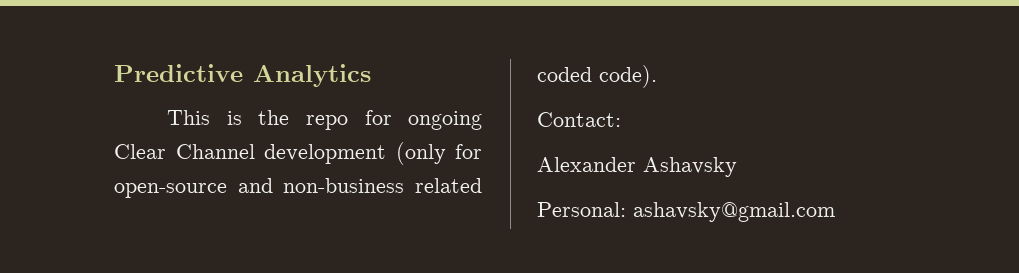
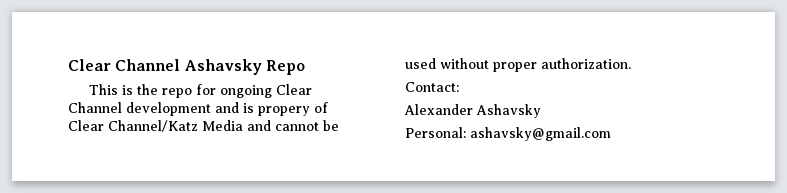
[114,64,371,87] Predictive Analytics -> [68,59,305,75] Clear Channel Ashavsky Repo
[395,142,482,165] [114,178,483,198] [537,65,657,88] (only for open-source and non-business related coded code). -> [215,102,328,116] [68,120,339,132] [405,58,631,72] and is propery of Clear Channel/Katz Media and cannot be used without proper authorization.

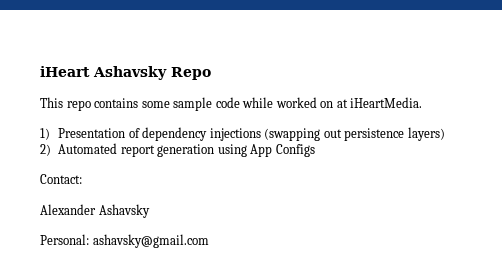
[68,59,181,71] Clear Channel -> [40,66,90,77] iHeart
[122,84,313,98] [68,102,328,116] [68,120,339,132] [405,58,631,72] is the repo for ongoing Clear Channel development and is propery of Clear Channel/Katz Media and cannot be used without proper authorization. -> [66,97,423,111] [40,127,445,141] [40,143,315,157] repo contains some sample code while worked on at iHeartMedia. // 1) Presentation of dependency injections (swapping out persistence layers) // 2) Automated report generation using App Configs

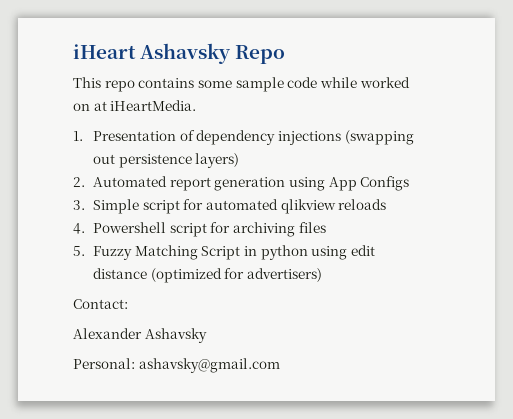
[40,128,50,140] 1) -> [73,131,83,141] 1.
[40,144,51,156] 2) -> [73,177,85,187] 2.
(315, 150) none -> [73,199,387,214] [73,222,326,237] [73,245,375,260] [93,268,323,283] // 3. Simple script for automated qlikview reloads // 4. Powershell script for archiving files // 5. Fuzzy Matching Script in python using edit distance (optimized for advertisers)

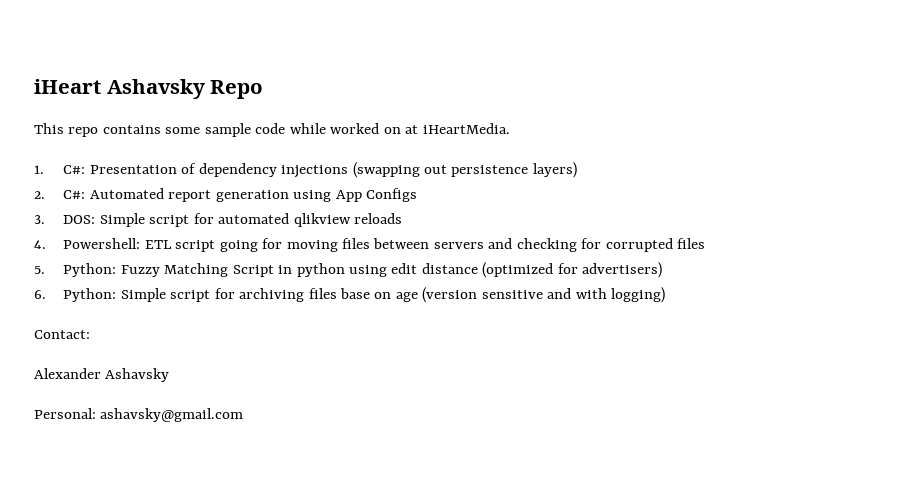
(83, 136) none -> [63,165,86,174] C#:
(85, 182) none -> [63,190,86,199] C#:
(85, 205) none -> [63,215,96,224] DOS:
[93,222,296,237] Powershell script for archiving -> [63,238,673,252] Powershell: ETL script going for moving files between servers and checking for corrupted
(85, 251) none -> [63,263,117,277] Python:
(323, 275) none -> [34,287,666,303] // 6. Python: Simple script for archiving files base on age (version sensitive and with logging)

